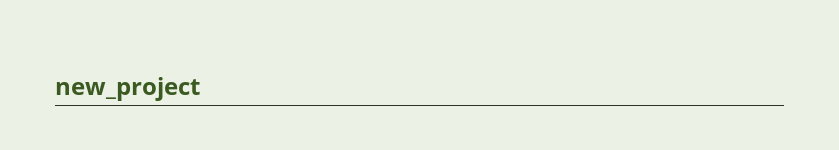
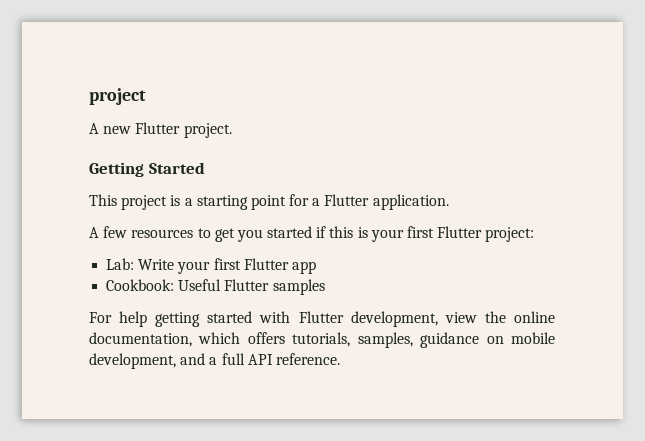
[55,77,200,101] new_project -> [89,88,146,105] [89,122,232,138] [89,162,205,177] [89,194,449,210] [89,226,535,242] [106,258,316,274] [106,279,325,295] [89,311,555,327] [89,332,555,348] [89,353,340,369] project // A new Flutter project. // Getting Started // This project is a starting point for a Flutter application. // A few resources to get you started if this is your first Flutter project: // Lab: Write your first Flutter app // Cookbook: Useful Flutter samples // For help getting started with Flutter development, view the online documentation, which offers tutorials, samples, guidance on mobile development, and a full API reference.

